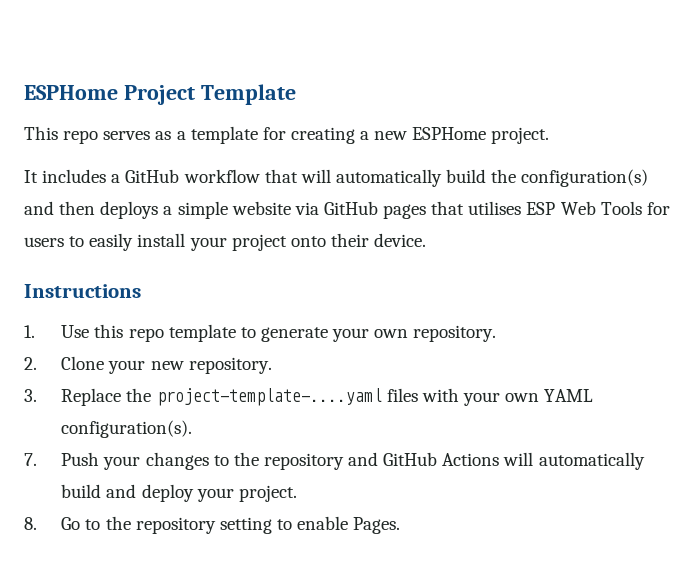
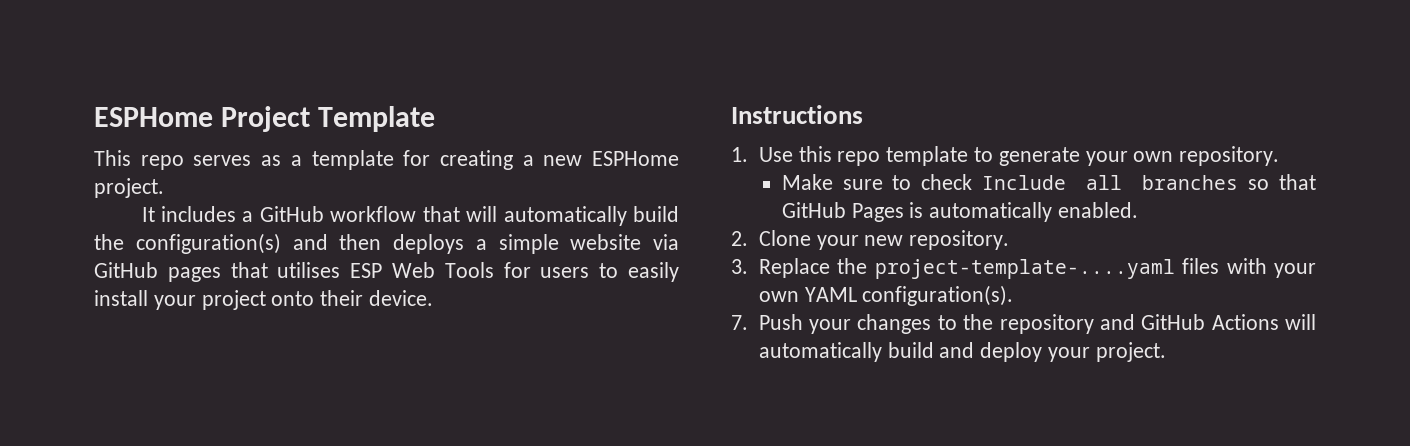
(497, 333) none -> [781,174,1316,190] [781,202,1139,222] // Make sure to check Include all branches so that GitHub Pages is automatically enabled.
[24,516,401,534] // 8. Go to the repository setting to enable Pages. -> (1166, 352) none

